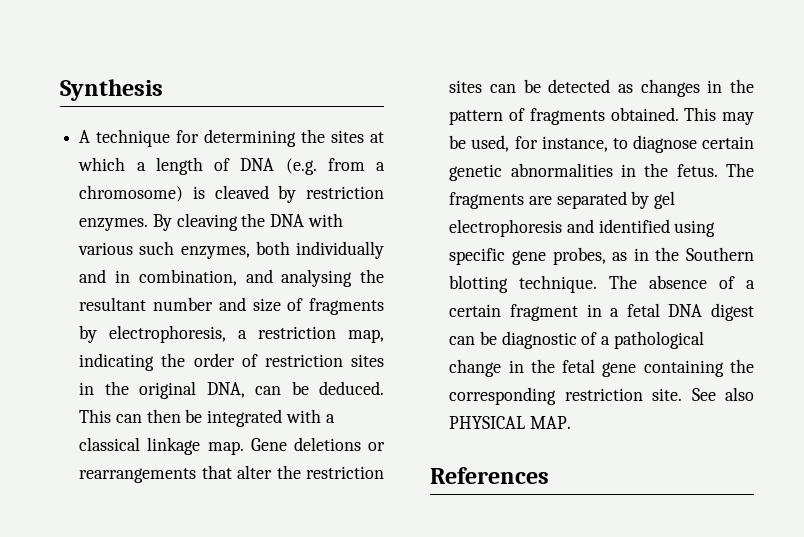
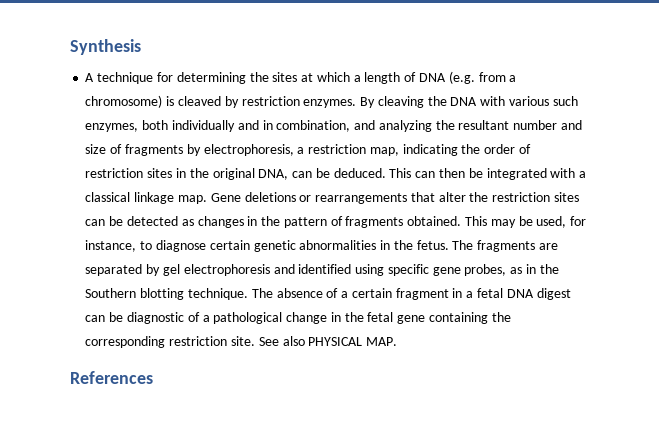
[281,269,353,287] analysing -> [378,120,432,132] analyzing

